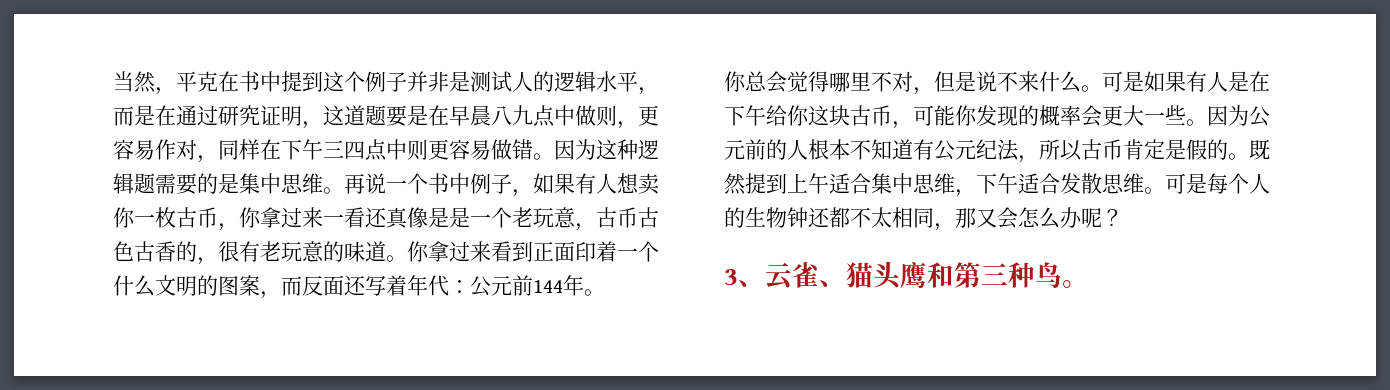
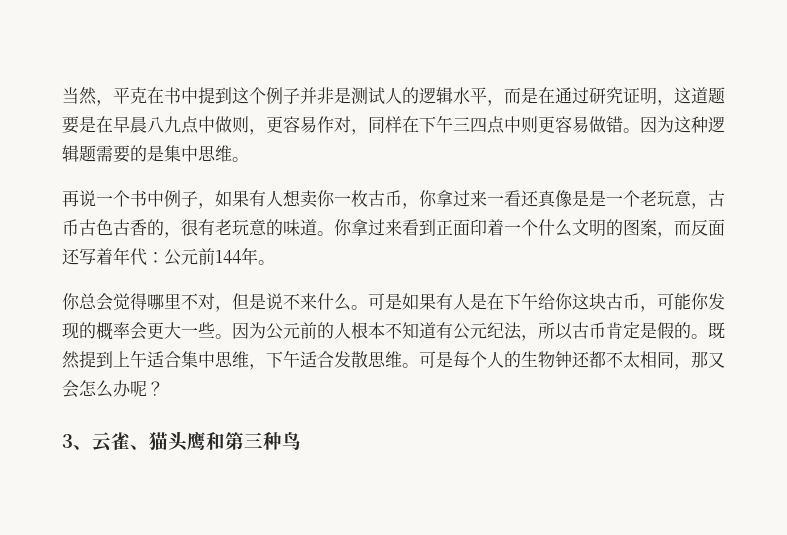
(344, 190) none -> (249, 159) //
[1062,280,1089,288] 。 -> (301, 440) none

